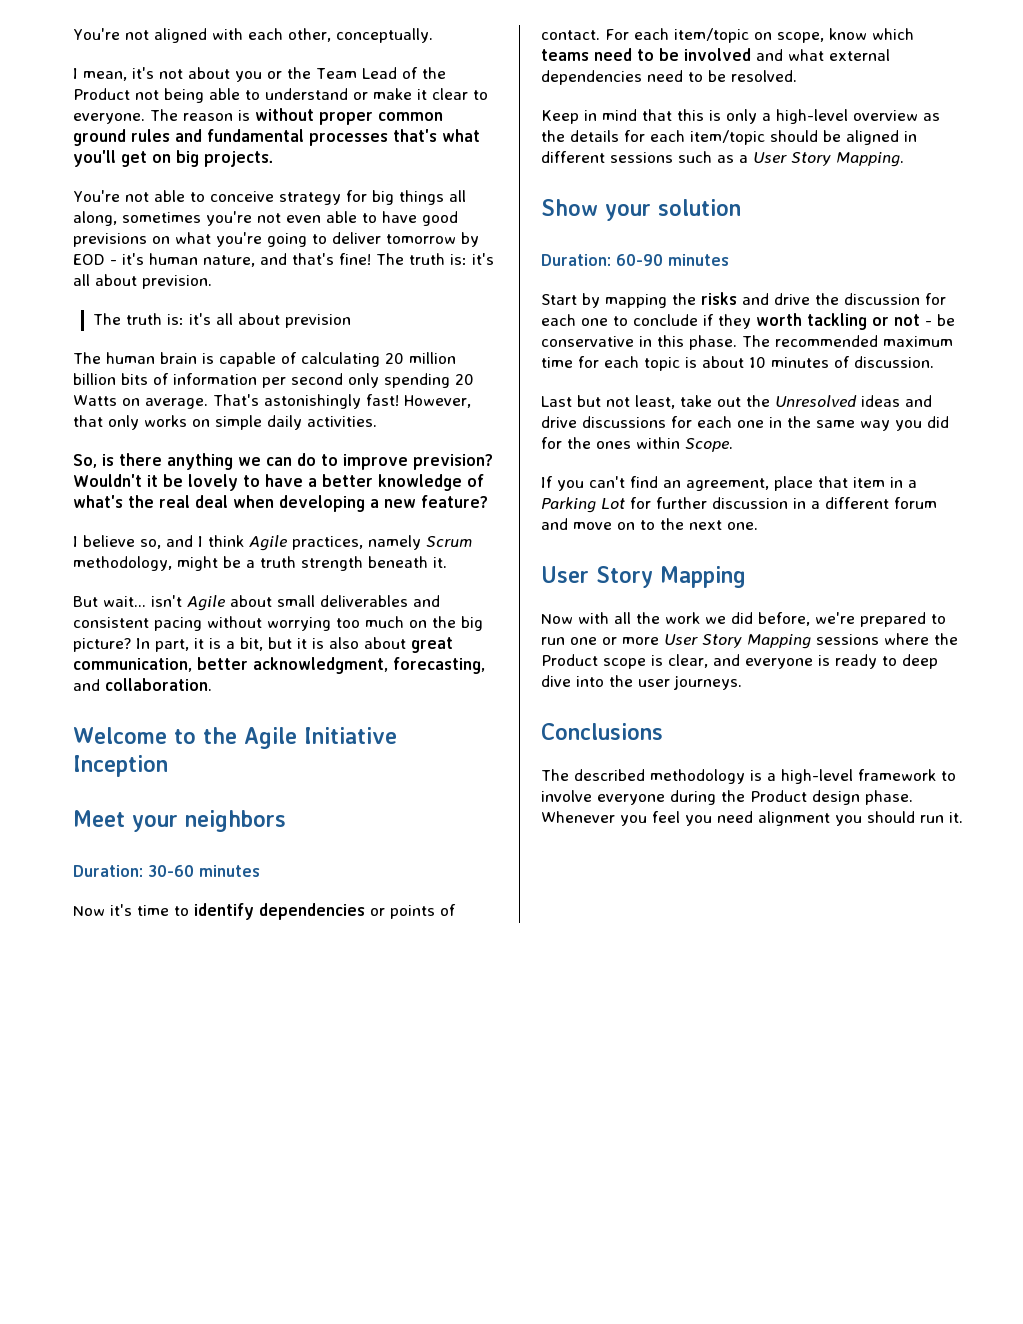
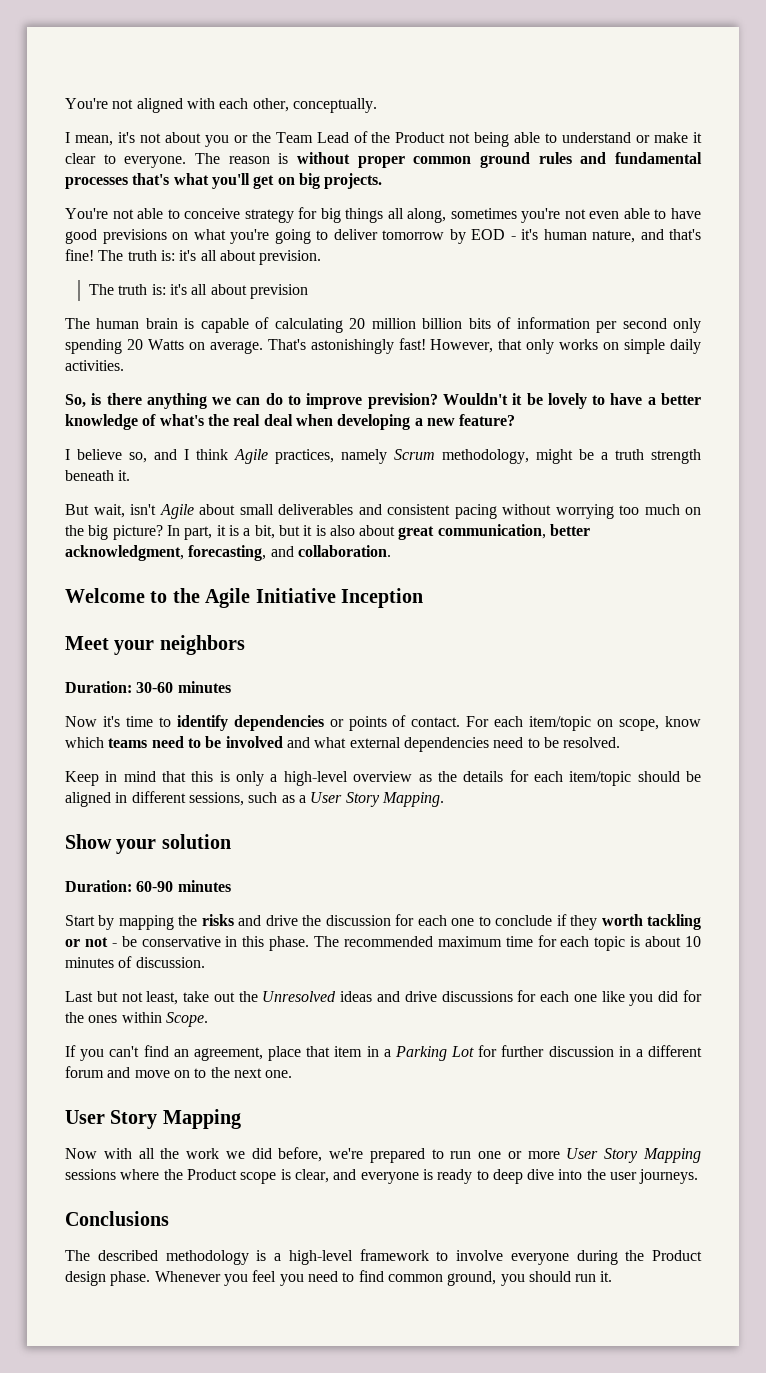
[103,596,146,607] wait... -> [93,504,125,518] wait,
[610,152,673,163] sessions -> [188,792,244,806] sessions,
[769,416,890,431] in the same way -> [601,991,625,1002] like
[758,811,830,826] alignment -> [342,1270,497,1286] to find common ground,

